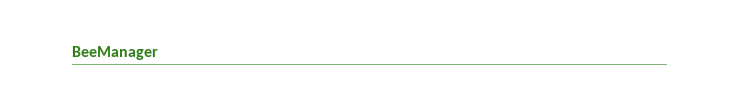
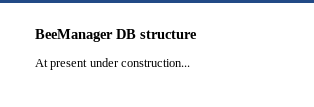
(158, 53) none -> [116,29,197,39] [35,58,191,70] DB structure // At present under construction...

